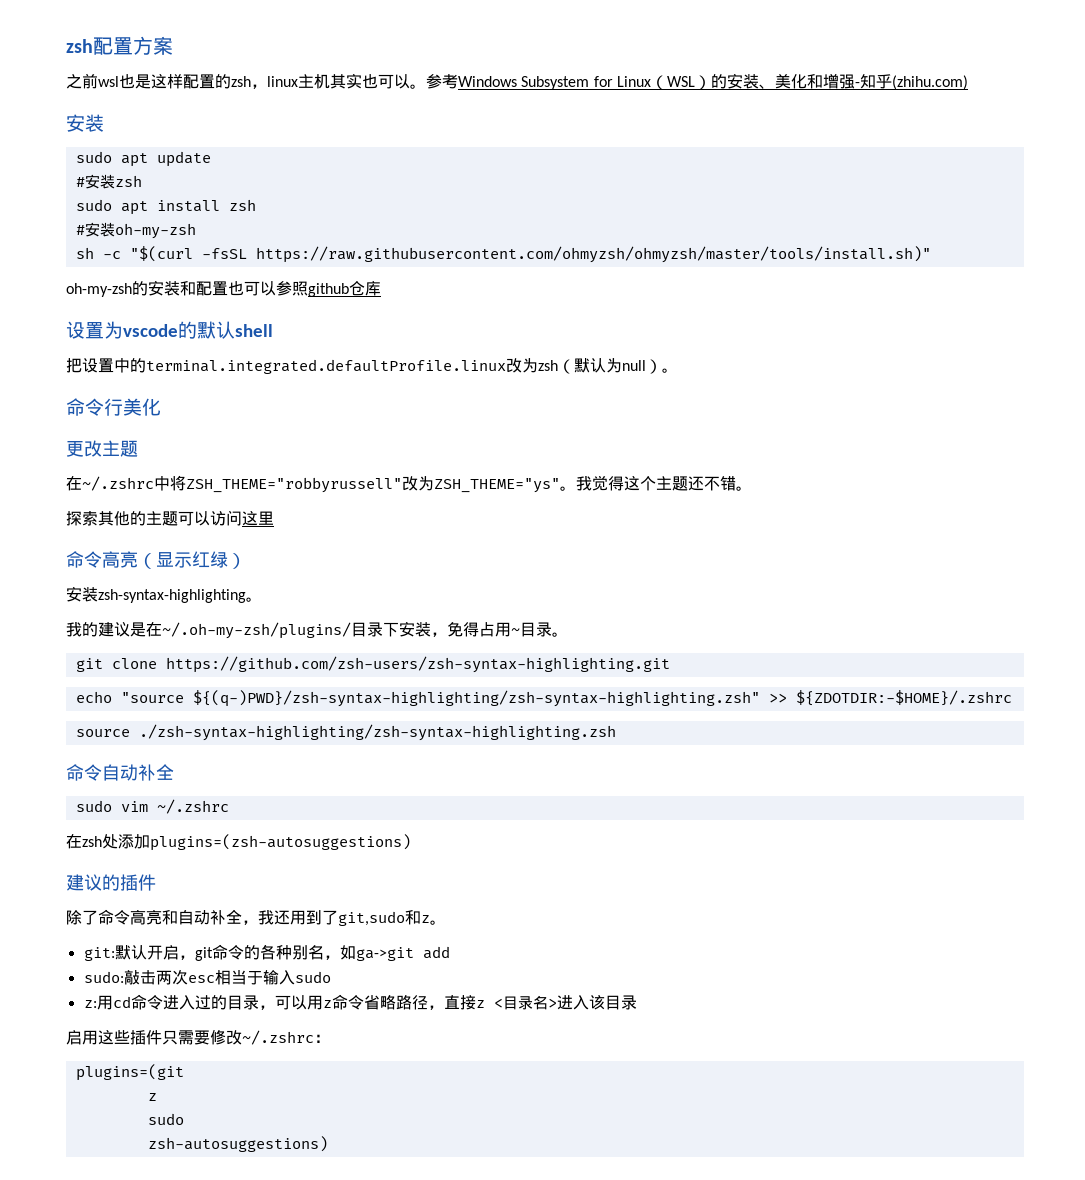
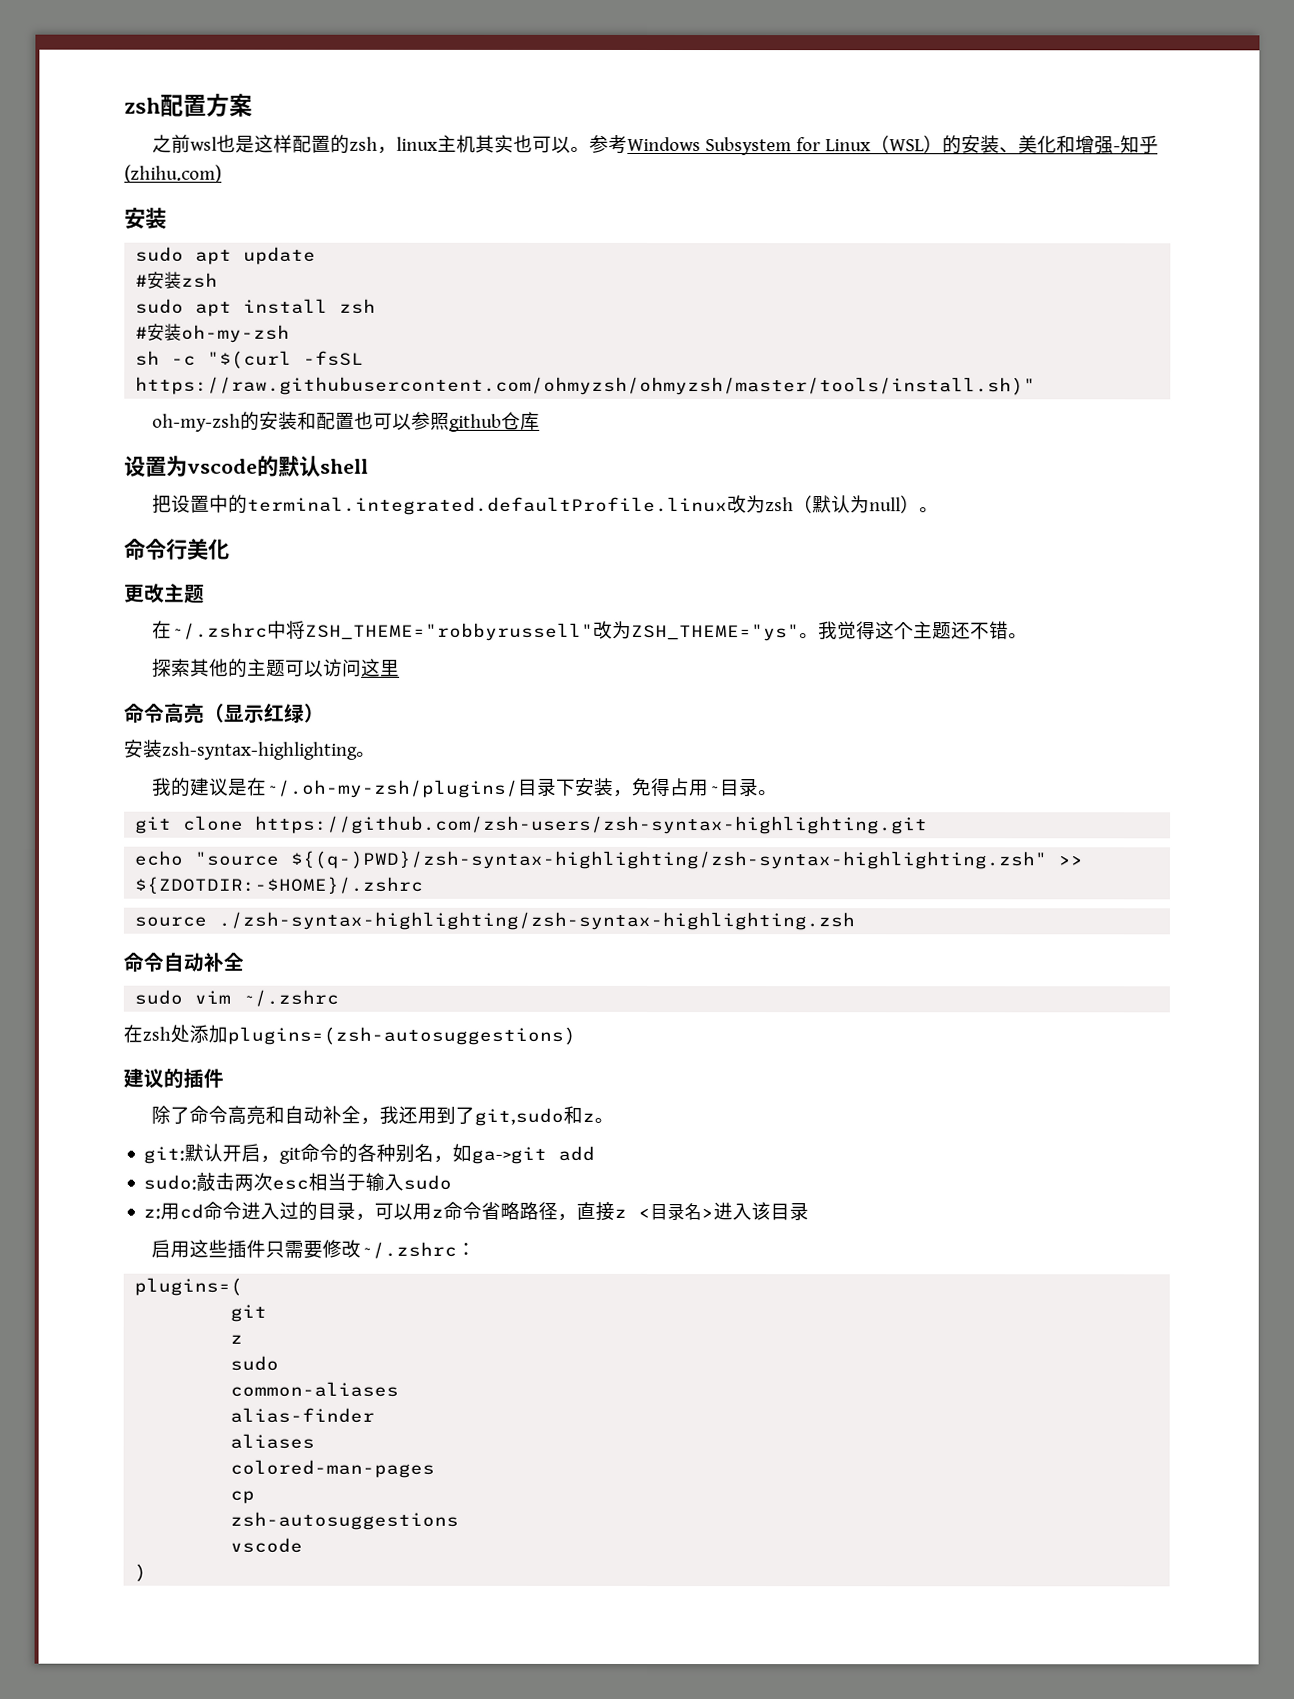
[75,1064,184,1081] plugins=(git -> [134,1277,244,1296] [230,1304,268,1322] plugins=( // git
[147,1136,328,1152] zsh-autosuggestions) -> [230,1381,400,1397] [230,1407,376,1423] [230,1433,316,1449] [230,1459,436,1478] [230,1490,256,1504] [230,1511,460,1530] [230,1537,304,1553] [134,1563,148,1582] common-aliases // alias-finder // aliases // colored-man-pages // cp // zsh-autosuggestions // vscode // )

